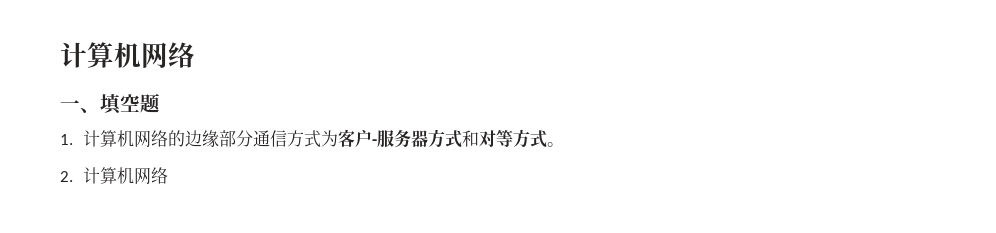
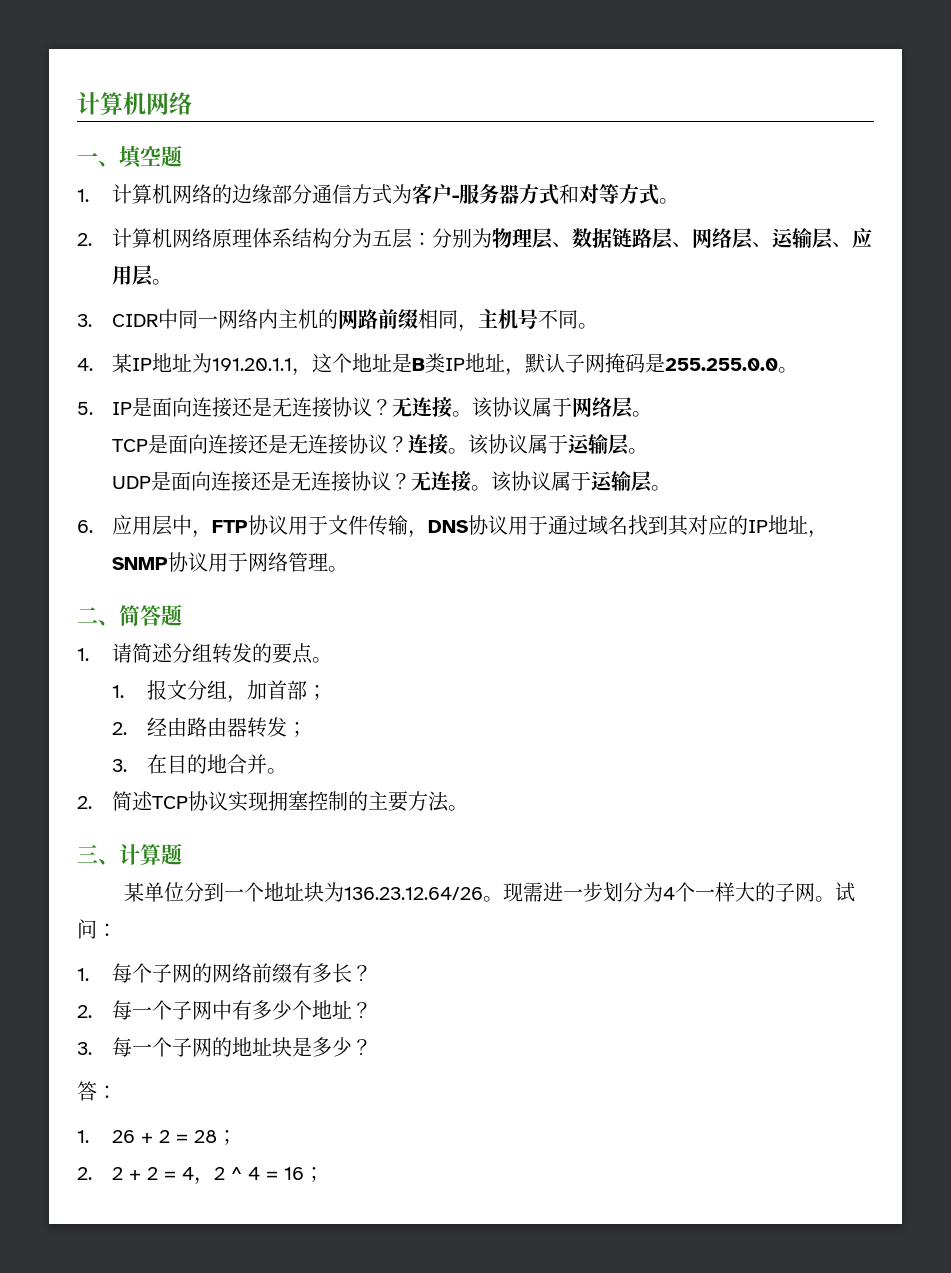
(169, 175) none -> [211,227,872,249] [111,265,172,286] [77,309,598,332] [77,353,798,376] [77,397,652,418] [111,433,648,455] [111,470,671,492] [77,515,828,538] [111,552,348,572] [77,604,182,626] [77,643,332,664] [111,680,327,703] [111,717,307,738] [111,754,287,774] [77,791,468,812] [77,843,182,865] [123,882,855,902] [77,919,117,939] [77,963,372,983] [77,1000,372,1020] [77,1037,372,1057] [77,1081,117,1101] [77,1130,237,1145] [77,1167,324,1185] 原理体系结构分为五层：分别为物理层、数据链路层、网络层、运输层、应用层。 // 3. CIDR中同一网络内主机的网路前缀相同，主机号不同。 // 4.某IP地址为191.20.1.1，这个地址是B类IP地址，默认子网掩码是255.255.0.0。 // 5. IP是面向连接还是无连接协议？无连接。该协议属于网络层。 // TCP是面向连接还是无连接协议？连接。该协议属于运输层。 // UDP是面向连接还是无连接协议？无连接。该协议属于运输层。 // 6.应用层中，FTP协议用于文件传输，DNS协议用于通过域名找到其对应的IP地址，SNMP协议用于网络管理。 // 二、简答题 // 1.请简述分组转发的要点。 // 1.报文分组，加首部； // 2.经由路由器转发； // 3.在目的地合并。 // 2.简述TCP协议实现拥塞控制的主要方法。 // 三、计算题 // 某单位分到一个地址块为136.23.12.64/26。现需进一步划分为4个一样大的子网。试问： // 1.每个子网的网络前缀有多长？ // 2.每一个子网中有多少个地址？ // 3.每一个子网的地址块是多少？ // 答： // 1. 26 + 2 = 28； // 2. 2 + 2 = 4，2 ^ 4 = 16；

